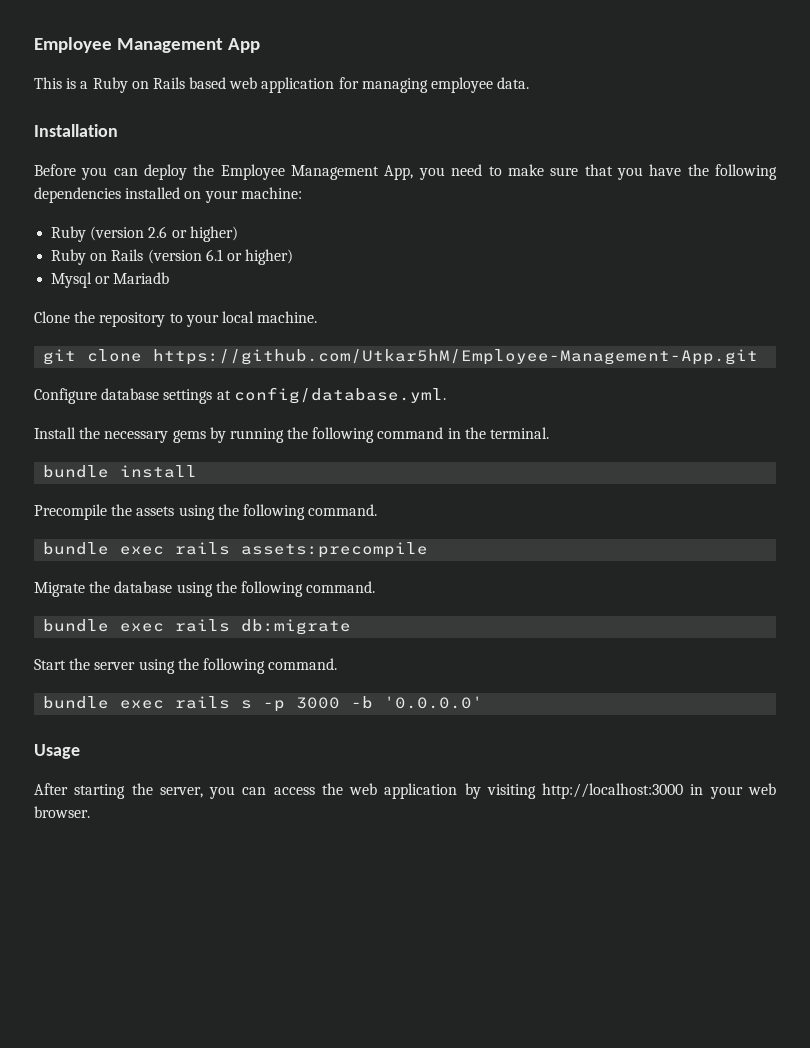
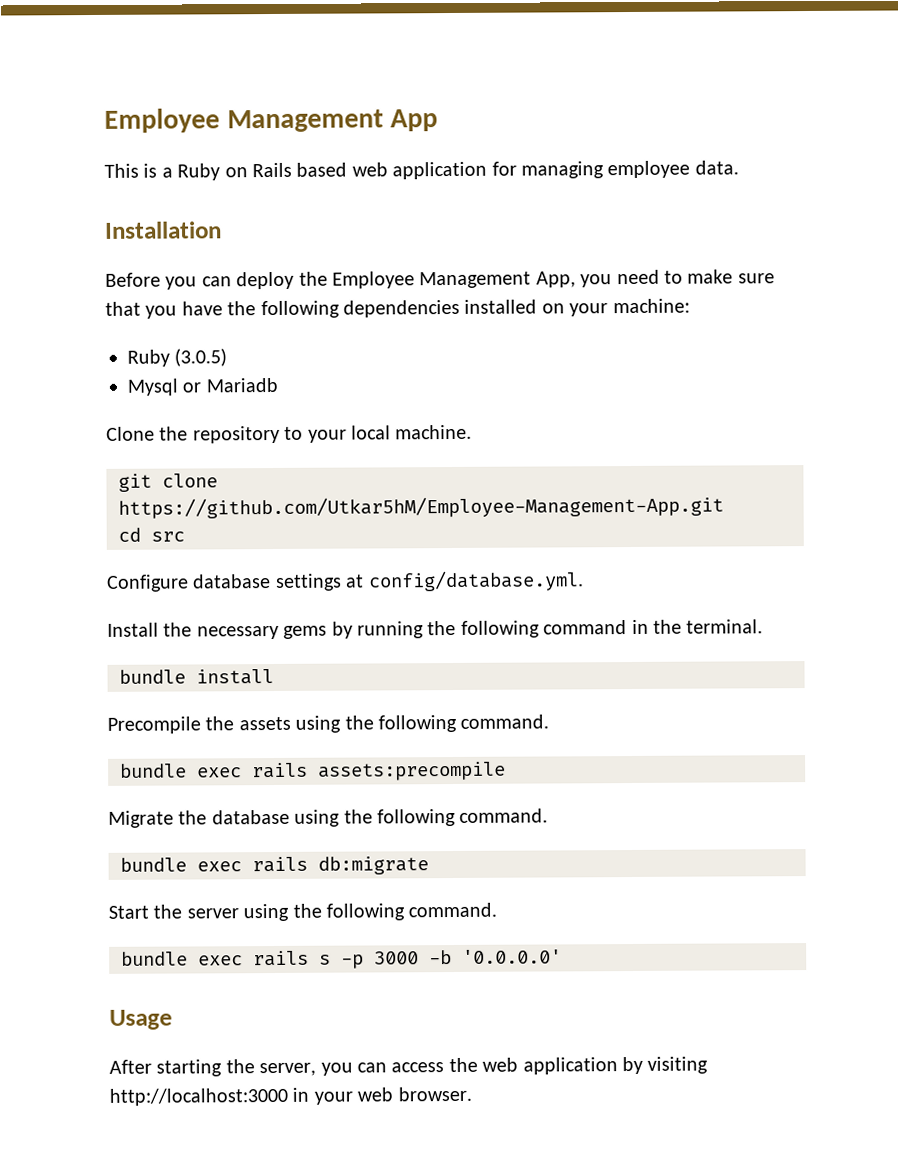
[90,226,238,242] [51,249,294,265] (version 2.6 or higher) // Ruby on Rails (version 6.1 or higher) -> [174,348,228,367] (3.0.5)
(759, 357) none -> [118,527,185,542] // cd src

